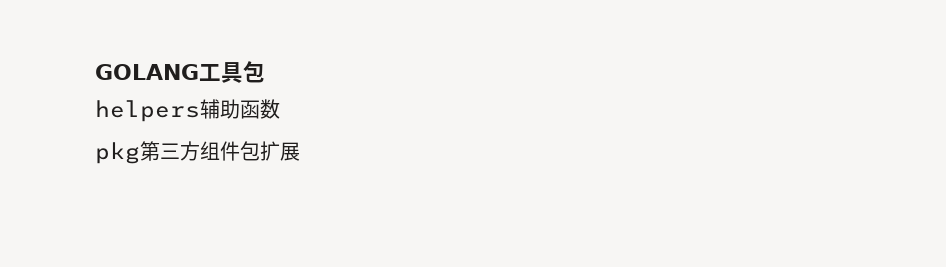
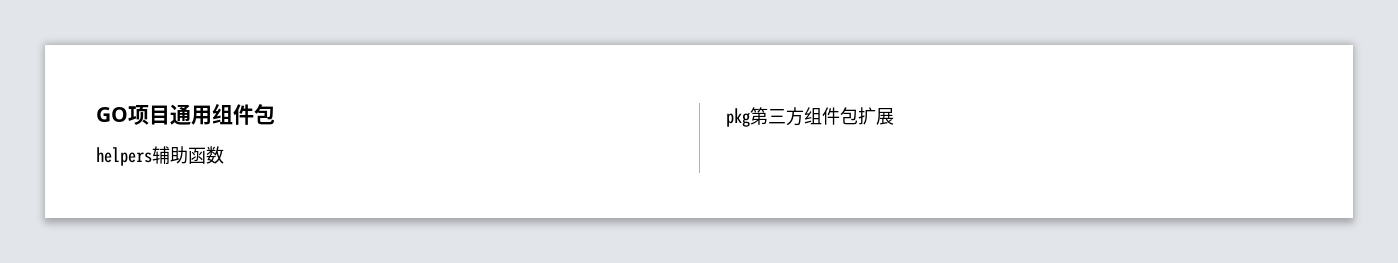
[95,62,243,83] GOLANG工具 -> [96,104,254,125] GO项目通用组件

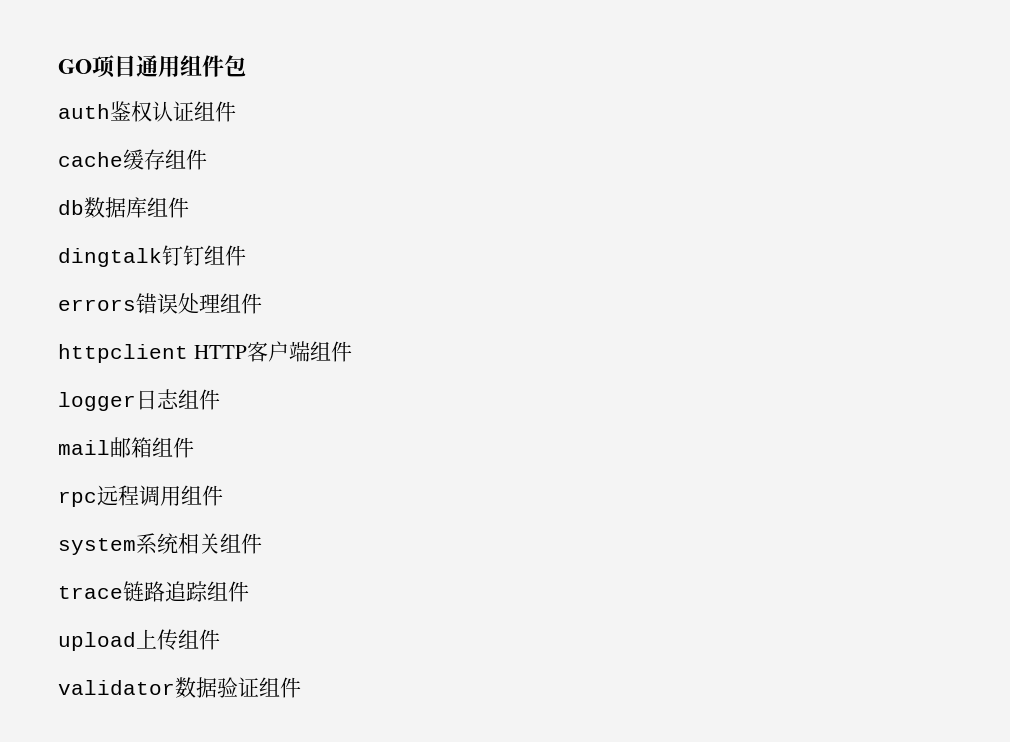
[96,146,224,166] [726,107,894,127] helpers辅助函数 // pkg第三方组件包扩展 -> [58,101,236,122] [58,149,207,170] [58,197,189,218] [58,245,246,267] [58,293,262,314] [58,341,352,363] [58,389,220,411] [58,437,194,458] [58,485,223,507] [58,533,262,555] [58,581,249,602] [58,629,220,651] [58,677,301,698] auth鉴权认证组件 // cache缓存组件 // db数据库组件 // dingtalk钉钉组件 // errors错误处理组件 // httpclient HTTP客户端组件 // logger日志组件 // mail邮箱组件 // rpc远程调用组件 // system系统相关组件 // trace链路追踪组件 // upload上传组件 // validator数据验证组件

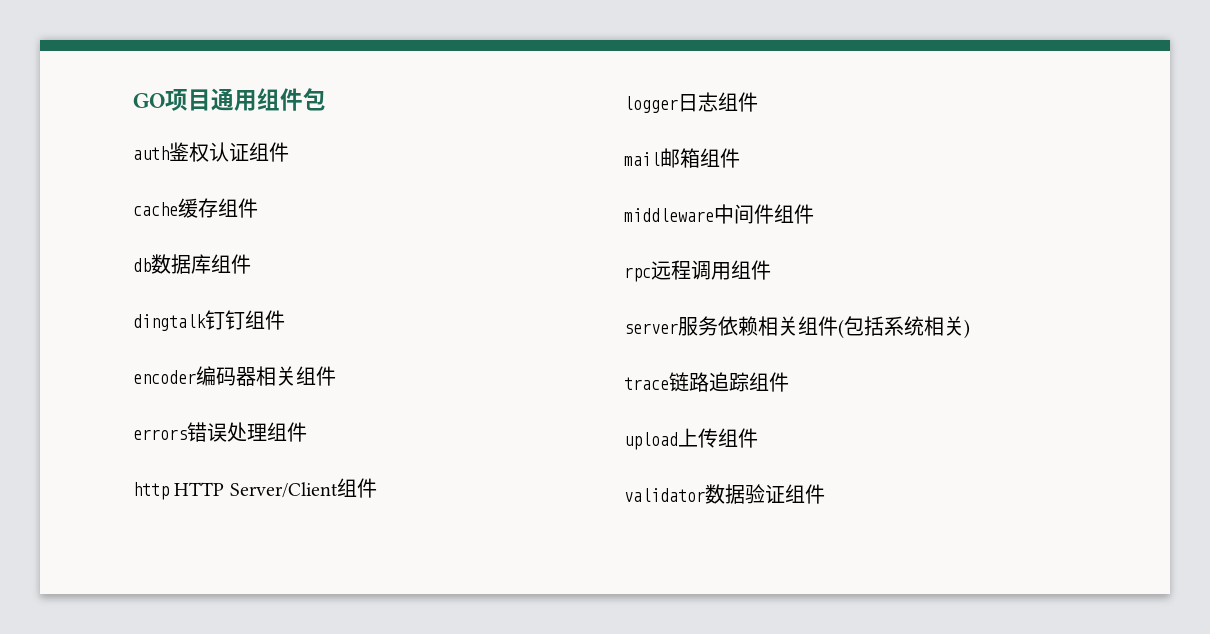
(246, 255) none -> [133,366,336,386] // encoder编码器相关组件
[58,341,310,363] httpclient HTTP客户端 -> [133,482,338,500] http HTTP Server/Client
(194, 447) none -> [624,204,814,224] // middleware中间件组件
[58,538,136,555] system -> [624,316,884,339] server服务依赖相关组件(包括
[220,533,262,554] 组件 -> [964,319,970,339] )

